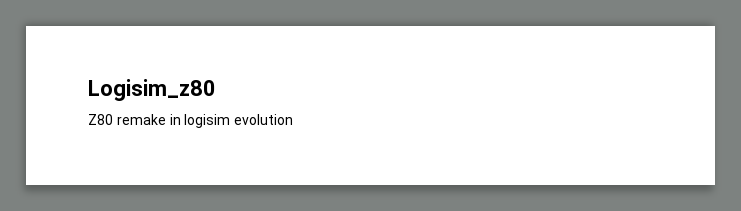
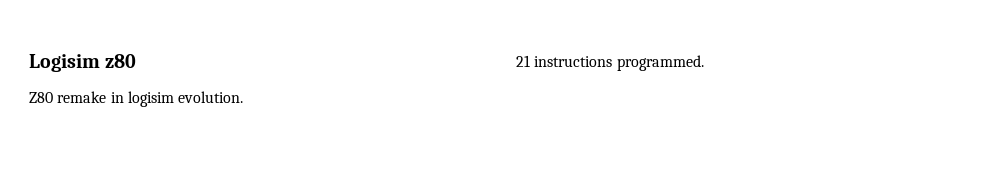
[88,79,216,101] Logisim_z80 -> [29,54,137,72] Logisim z80
[234,114,294,125] evolution -> [178,91,244,103] [516,55,704,71] evolution. // 21 instructions programmed.

